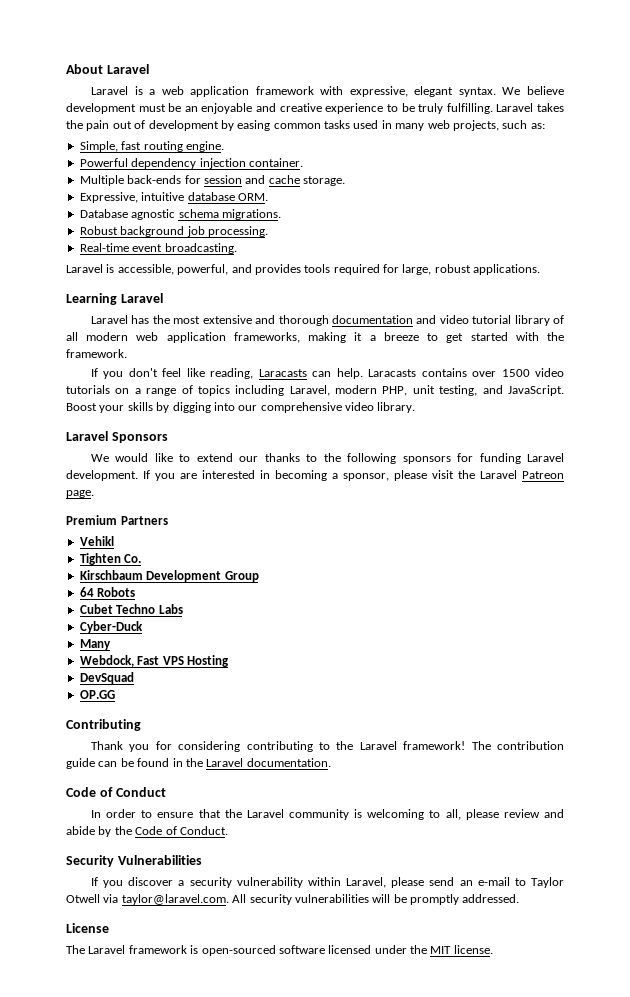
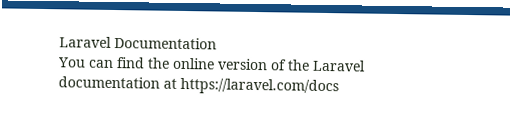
[66,64,149,74] [91,86,564,97] [66,103,565,114] [66,120,545,131] [79,141,224,152] [79,158,303,169] [79,175,345,186] [79,192,268,203] [79,209,281,220] [79,226,268,237] [79,243,237,254] [66,264,541,275] [66,293,163,305] [91,315,564,326] [66,332,564,343] [66,349,127,358] [91,368,565,379] [66,385,564,396] [66,402,416,413] [66,431,168,443] [91,453,564,464] [66,470,564,481] [66,490,94,498] [66,515,168,525] [79,536,114,546] [79,553,142,565] [79,570,259,582] [79,587,136,597] [79,604,183,614] [79,621,143,633] [79,639,111,650] [79,655,229,667] [79,672,134,684] [79,690,115,699] [66,719,141,731] [91,741,565,752] [66,758,331,769] [66,787,166,797] [91,809,564,820] [66,826,228,837] [66,855,202,867] [91,877,564,888] [66,894,520,905] [66,923,109,933] [66,945,493,956] About Laravel // Laravel is a web application framework with expressive, elegant syntax. We believe development must be an enjoyable and creative experience to be truly fulfilling. Laravel takes the pain out of development by easing common tasks used in many web projects, such as: // Simple, fast routing engine. // Powerful dependency injection container. // Multiple back-ends for session and cache storage. // Expressive, intuitive database ORM. // Database agnostic schema migrations. // Robust background job processing. // Real-time event broadcasting. // Laravel is accessible, powerful, and provides tools required for large, robust applications. // Learning Laravel // Laravel has the most extensive and thorough documentation and video tutorial library of all modern web application frameworks, making it a breeze to get started with the framework. // If you don't feel like reading, Laracasts can help. Laracasts contains over 1500 video tutorials on a range of topics including Laravel, modern PHP, unit testing, and JavaScript. Boost your skills by digging into our comprehensive video library. // Laravel Sponsors // We would like to extend our thanks to the following sponsors for funding Laravel development. If you are interested in becoming a sponsor, please visit the Laravel Patreon page. // Premium Partners // Vehikl // Tighten Co. // Kirschbaum Development Group // 64 Robots // Cubet Techno Labs // Cyber-Duck // Many // Webdock, Fast VPS Hosting // DevSquad // OP.GG // Contributing // Thank you for considering contributing to the Laravel framework! The contribution guide can be found in the Laravel documentation. // Code of Conduct // In order to ensure that the Laravel community is welcoming to all, please review and abide by the Code of Conduct. // Security Vulnerabilities // If you discover a security vulnerability within Laravel, please send an e-mail to Taylor Otwell via taylor@laravel.com. All security vulnerabilities will be promptly addressed. // License // The Laravel framework is open-sourced software licensed under the MIT license. -> [59,36,217,50] [57,57,366,72] [58,76,339,96] Laravel Documentation // You can find the online version of the Laravel documentation at https://laravel.com/docs

